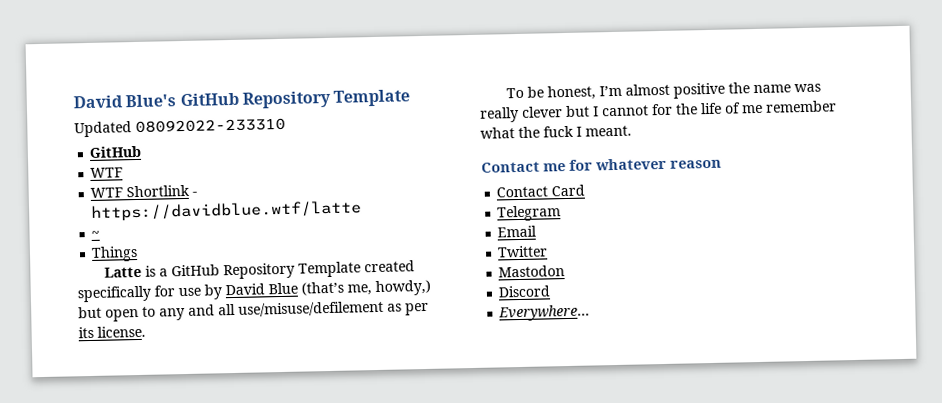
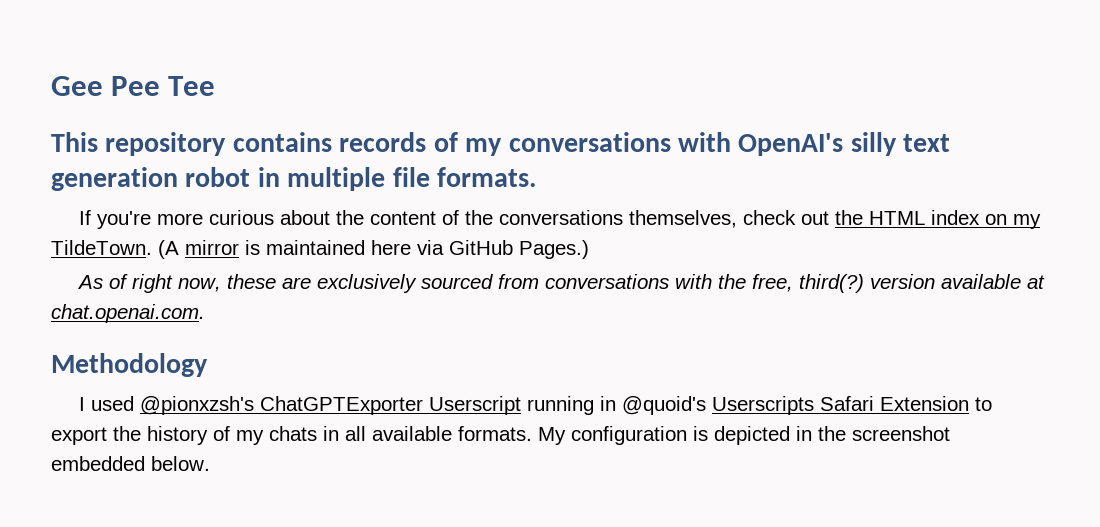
[73,89,411,109] [74,117,286,138] [89,145,142,158] [90,167,124,178] [90,184,198,198] [91,200,363,221] [91,230,101,238] [91,245,139,262] [104,260,416,280] [77,279,431,303] [78,300,429,322] [78,325,146,339] [506,82,822,101] [480,100,837,123] [480,125,632,139] [481,157,722,173] [496,184,586,198] [497,205,562,222] [497,225,538,238] [497,245,549,258] [498,265,566,278] [498,285,552,298] [498,304,591,322] David Blue's GitHub Repository Template // Updated 08092022-233310 // GitHub // WTF // WTF Shortlink - https://davidblue.wtf/latte // ~ // Things // Latte is a GitHub Repository Template created specifically for use by David Blue (that’s me, howdy,) but open to any and all use/misuse/defilement as per its license. // To be honest, I’m almost positive the name was really clever but I cannot for the life of me remember what the fuck I meant. // Contact me for whatever reason // Contact Card // Telegram // Email // Twitter // Mastodon // Discord // Everywhere... -> [51,76,216,96] [51,132,951,156] [51,167,537,191] [78,210,1041,229] [51,240,589,259] [76,274,1045,293] [51,304,205,323] [51,353,208,377] [78,396,992,415] [51,426,950,445] [51,456,210,471] Gee Pee Tee // This repository contains records of my conversations with OpenAI's silly text generation robot in multiple file formats. // If you're more curious about the content of the conversations themselves, check out the HTML index on my TildeTown. (A mirror is maintained here via GitHub Pages.) // As of right now, these are exclusively sourced from conversations with the free, third(?) version available at chat.openai.com. // Methodology // I used @pionxzsh's ChatGPTExporter Userscript running in @quoid's Userscripts Safari Extension to export the history of my chats in all available formats. My configuration is depicted in the screenshot embedded below.

